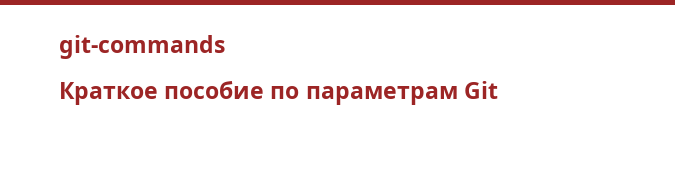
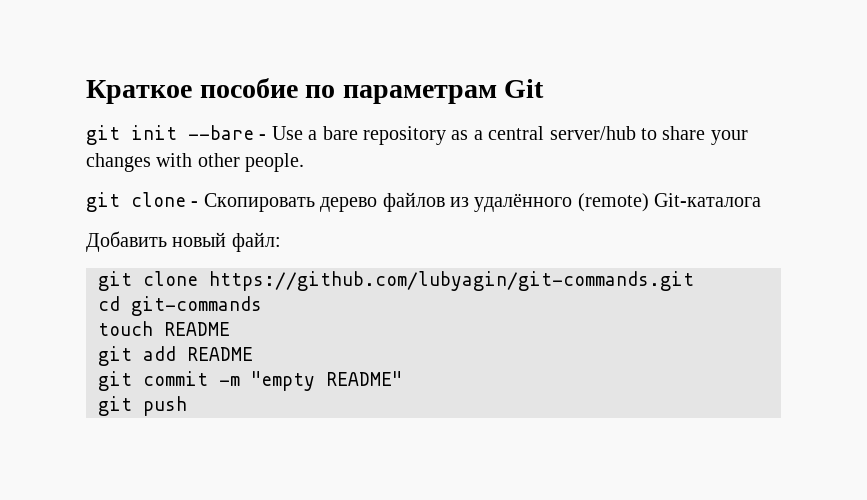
[59,35,225,59] git-commands // -> (86, 92) none
(498, 90) none -> [86,125,748,145] [86,153,305,172] [86,192,762,212] [86,231,281,252] [98,271,694,291] [98,296,262,316] [98,321,230,336] [98,346,253,366] [98,371,402,391] [98,396,187,416] // git init --bare - Use a bare repository as a central server/hub to share your changes with other people. // git clone - Скопировать дерево файлов из удалённого (remote) Git-каталога // Добавить новый файл: // git clone https://github.com/lubyagin/git-commands.git // cd git-commands // touch README // git add README // git commit -m "empty README" // git push

